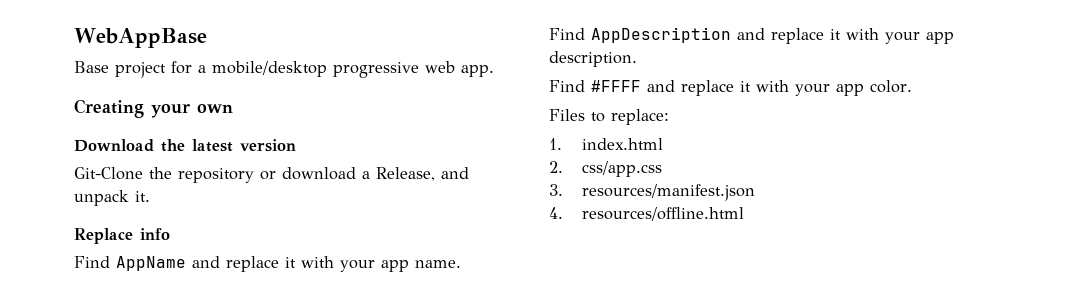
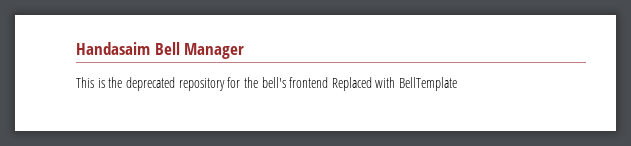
[74,28,207,48] [74,61,494,78] [74,99,233,118] [74,139,296,152] [74,167,469,183] [74,190,150,206] [74,228,170,244] [74,256,461,272] [549,27,954,44] [549,51,637,67] [549,80,912,96] [549,109,669,125] [549,138,663,150] [549,161,662,177] [549,184,755,201] [549,207,744,221] WebAppBase // Base project for a mobile/desktop progressive web app. // Creating your own // Download the latest version // Git-Clone the repository or download a Release, and unpack it. // Replace info // Find AppName and replace it with your app name. // Find AppDescription and replace it with your app description. // Find #FFFF and replace it with your app color. // Files to replace: // 1. index.html // 2. css/app.css // 3. resources/manifest.json // 4. resources/offline.html -> [76,42,245,59] [76,77,458,91] Handasaim Bell Manager // This is the deprecated repository for the bell's frontend Replaced with BellTemplate

